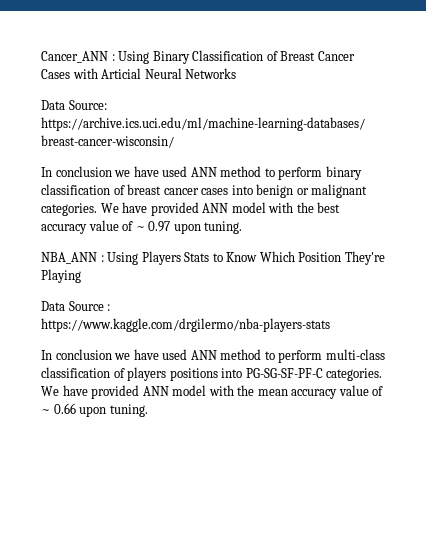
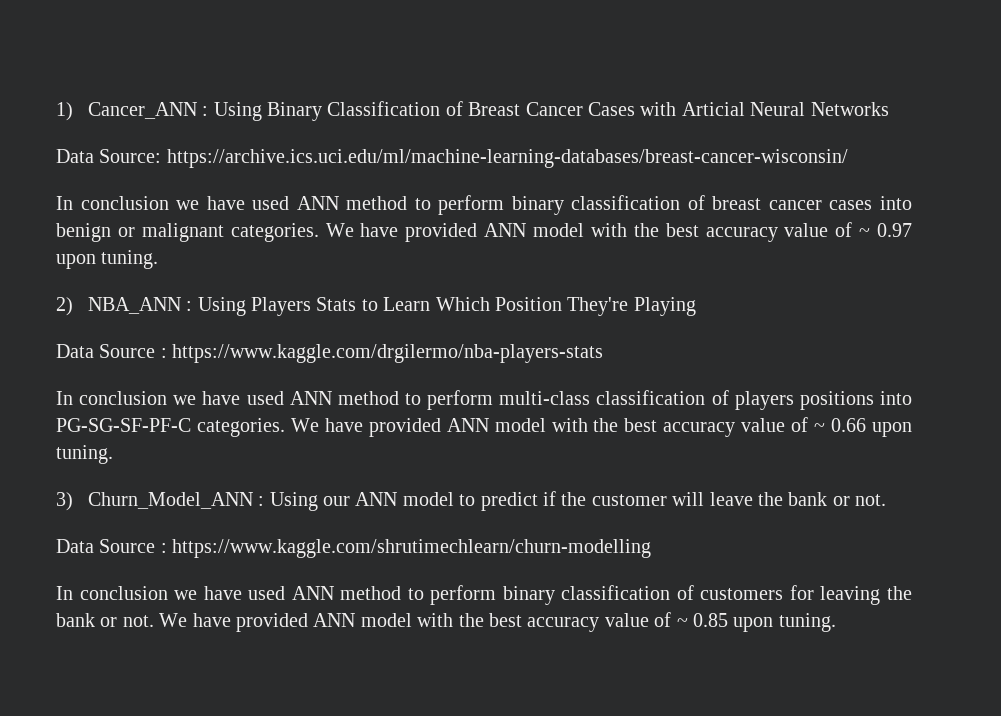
(41, 57) none -> [56,102,73,121] 1)
(243, 227) none -> [56,297,73,316] 2)
[226,252,258,262] Know -> [383,297,431,311] Learn
[257,389,288,396] mean -> [624,418,658,432] best
(148, 410) none -> [56,491,887,511] [56,539,652,558] [56,585,912,605] [56,612,836,632] // 3) Churn_Model_ANN : Using our ANN model to predict if the customer will leave the bank or not. // Data Source : https://www.kaggle.com/shrutimechlearn/churn-modelling // In conclusion we have used ANN method to perform binary classification of customers for leaving the bank or not. We have provided ANN model with the best accuracy value of ~ 0.85 upon tuning.

